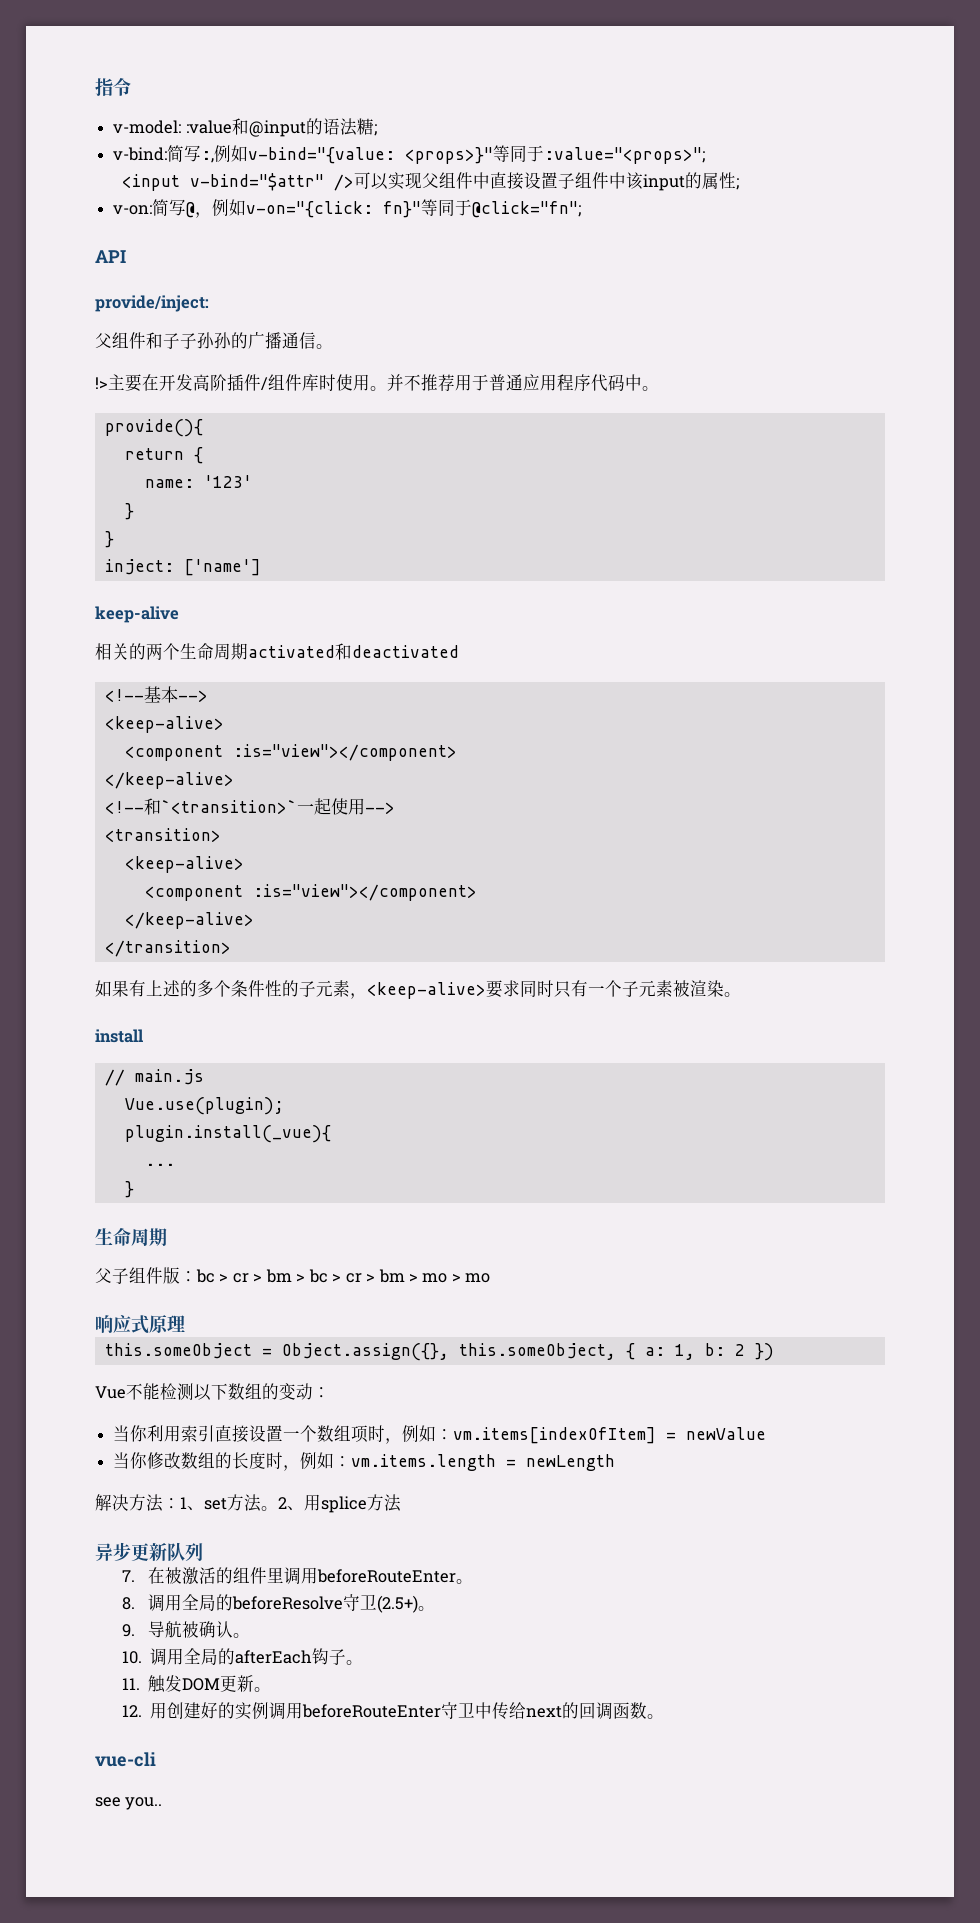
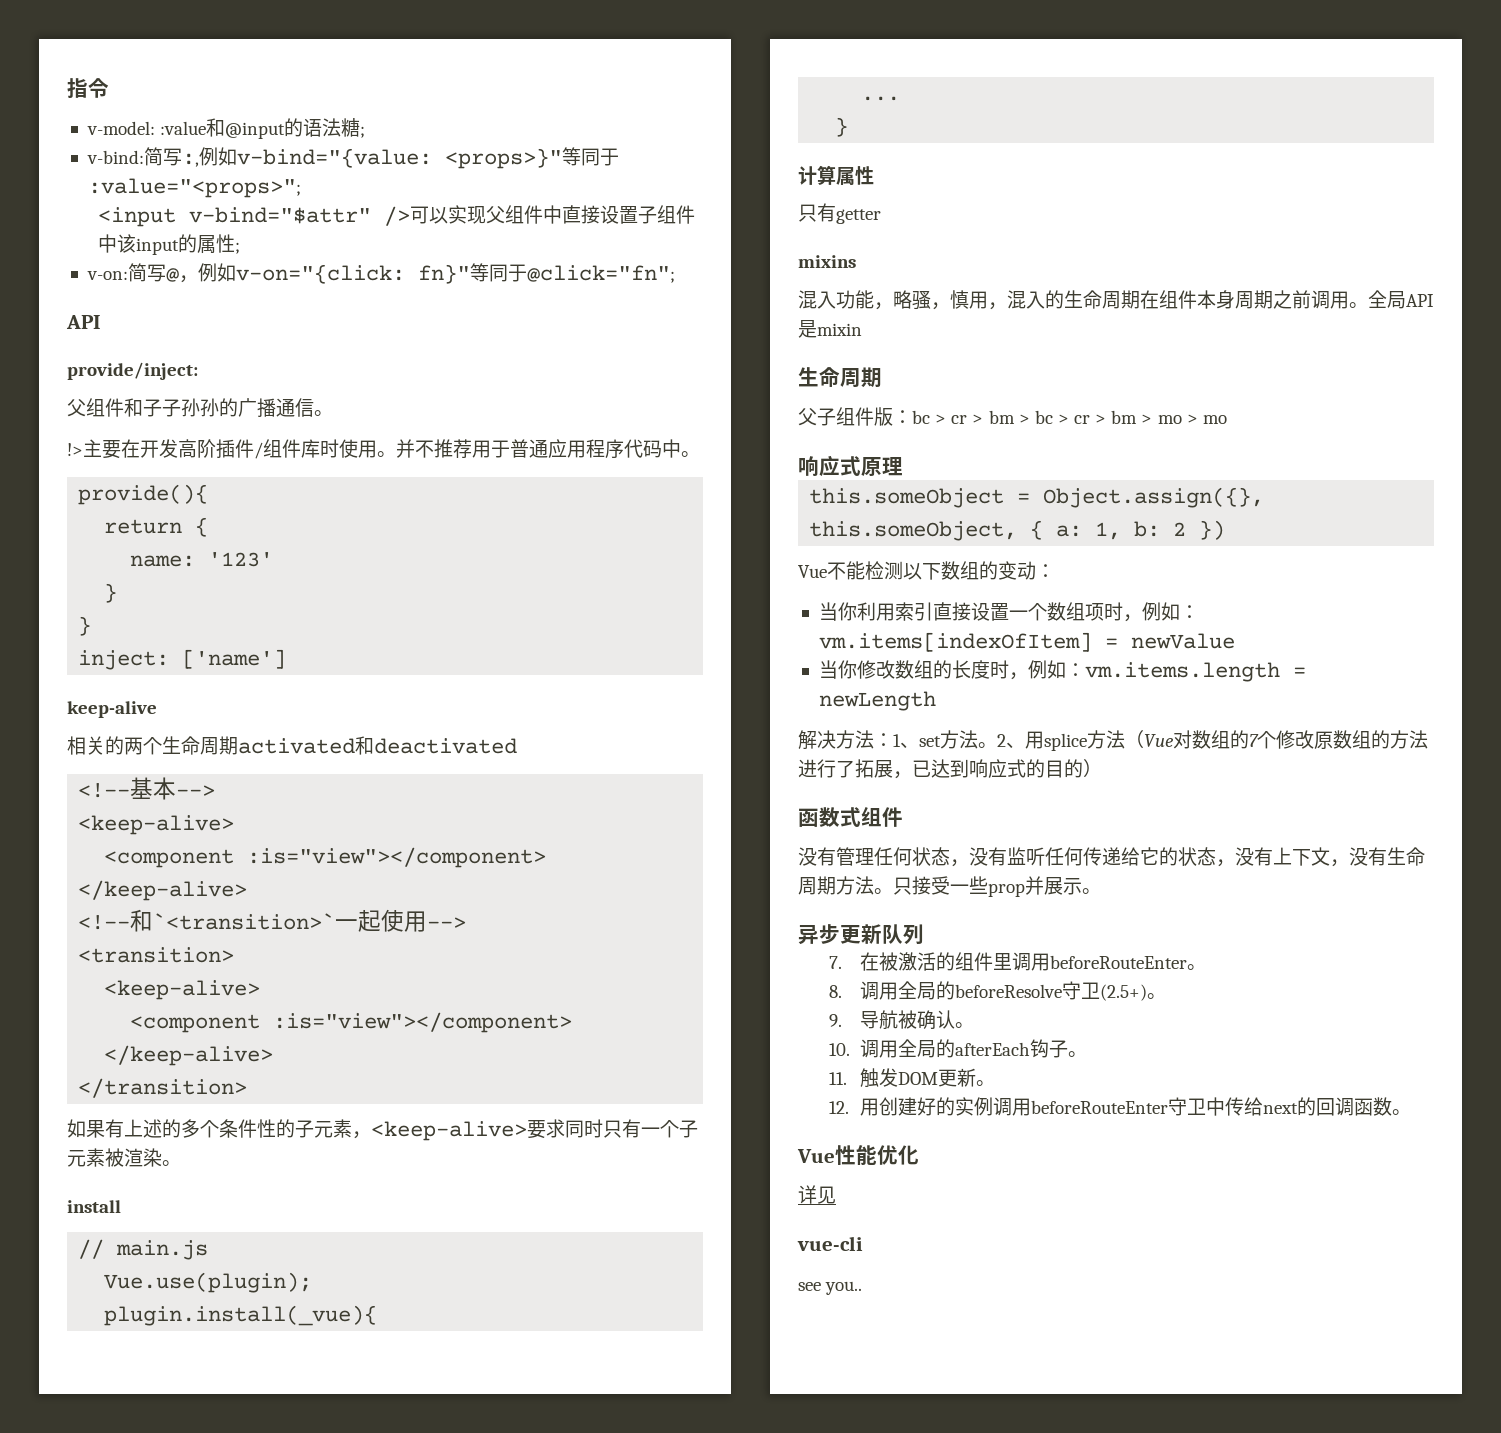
(134, 1189) none -> [798,165,874,185] [798,203,881,224] [798,255,856,268] [798,290,1434,310] [798,320,862,338] // 计算属性 // 只有getter // mixins // 混入功能，略骚，慎用，混入的生命周期在组件本身周期之前调用。全局API是mixin
(401, 1503) none -> [1125,730,1428,749] [798,759,1102,779] [798,807,903,827] [798,847,1425,867] [798,876,1101,897] （Vue对数组的7个修改原数组的方法进行了拓展，已达到响应式的目的） // 函数式组件 // 没有管理任何状态，没有监听任何传递给它的状态，没有上下文，没有生命周期方法。只接受一些prop并展示。
(664, 1716) none -> [797,1145,919,1165] [798,1185,836,1204] // Vue性能优化 // 详见

